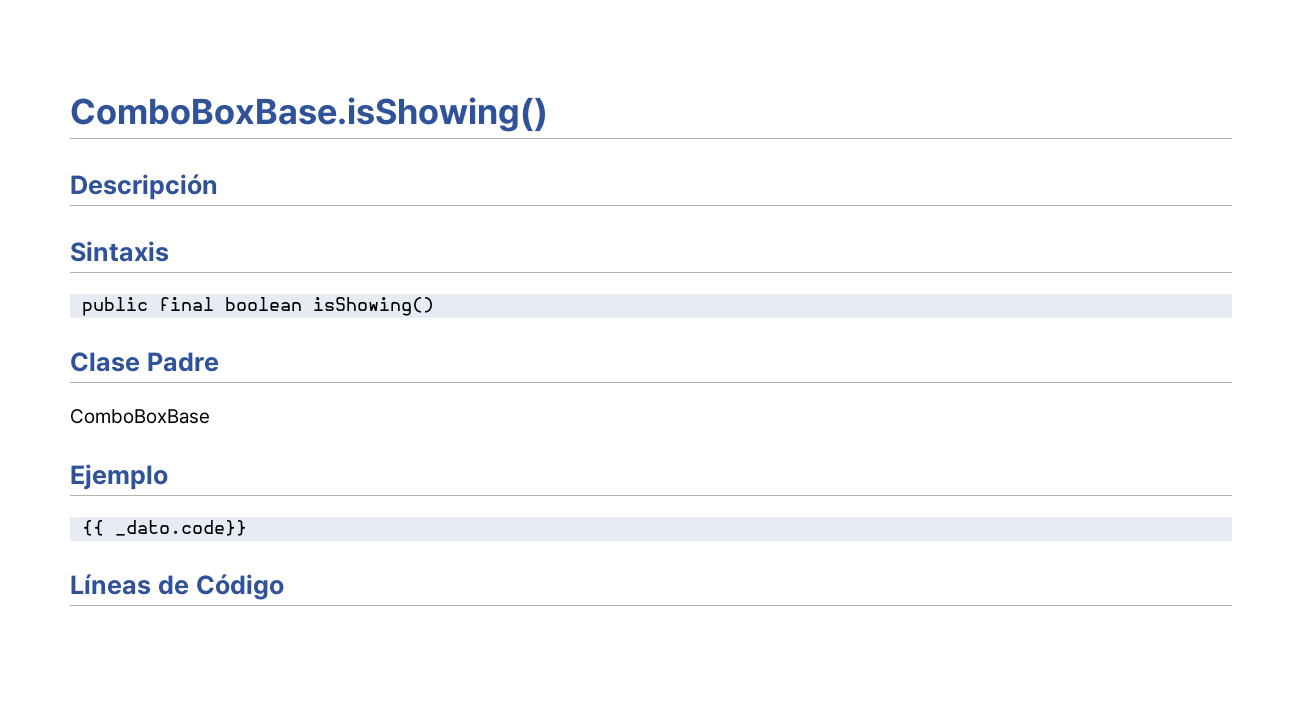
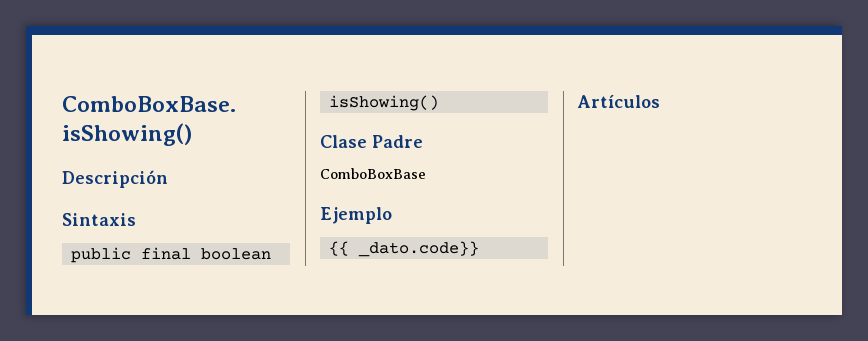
[70,574,285,600] Líneas de Código -> [577,95,660,108] Artículos

